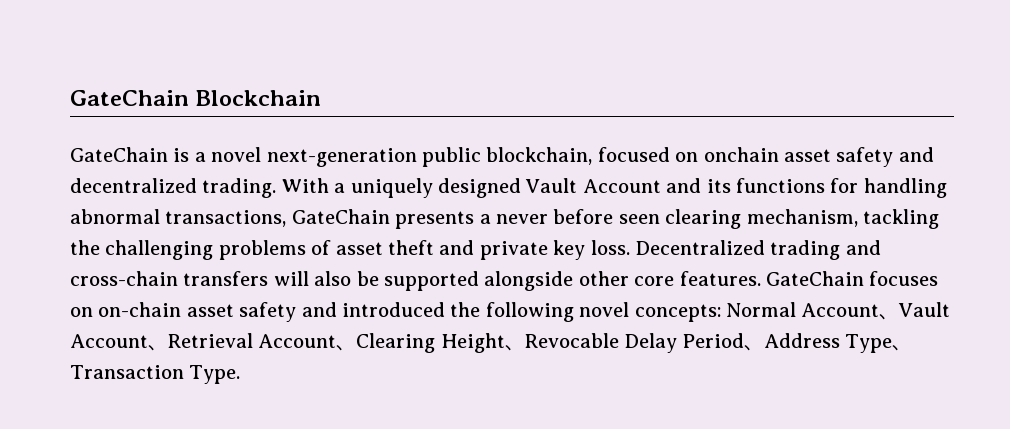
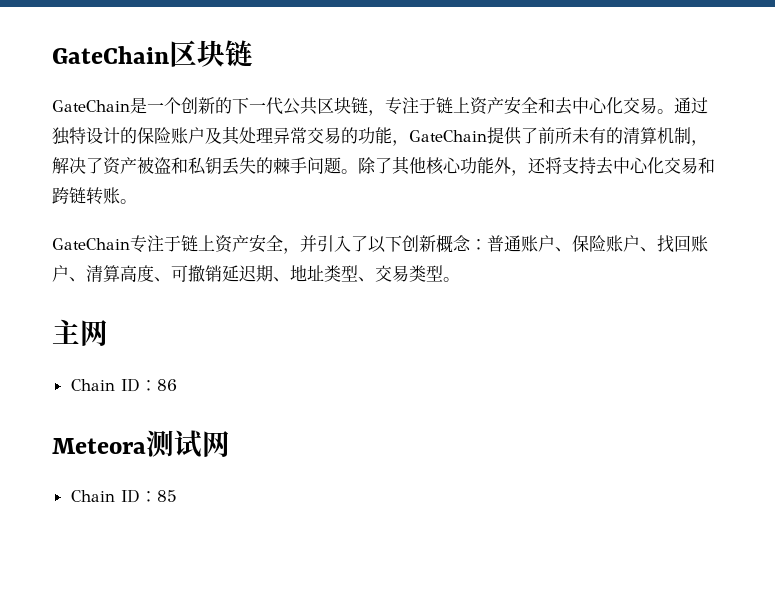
[70,90,322,106] [70,147,934,167] [70,178,947,198] [70,209,939,229] [70,240,881,260] [70,271,939,291] [70,302,951,322] [70,333,912,353] [70,365,241,384] GateChain Blockchain // GateChain is a novel next-generation public blockchain, focused on onchain asset safety and decentralized trading. With a uniquely designed Vault Account and its functions for handling abnormal transactions, GateChain presents a never before seen clearing mechanism, tackling the challenging problems of asset theft and private key loss. Decentralized trading and cross-chain transfers will also be supported alongside other core features. GateChain focuses on on-chain asset safety and introduced the following novel concepts: Normal Account、Vault Account、Retrieval Account、Clearing Height、Revocable Delay Period、Address Type、Transaction Type. -> [52,40,253,67] [52,97,708,116] [52,126,708,146] [52,156,715,176] [52,187,137,205] [52,235,708,254] [52,265,460,282] [52,319,108,346] [70,378,177,392] [52,430,230,458] [70,489,177,503] GateChain区块链 // GateChain是一个创新的下一代公共区块链，专注于链上资产安全和去中心化交易。通过独特设计的保险账户及其处理异常交易的功能，GateChain提供了前所未有的清算机制，解决了资产被盗和私钥丢失的棘手问题。除了其他核心功能外，还将支持去中心化交易和跨链转账。 // GateChain专注于链上资产安全，并引入了以下创新概念：普通账户、保险账户、找回账户、清算高度、可撤销延迟期、地址类型、交易类型。 // 主网 // Chain ID：86 // Meteora测试网 // Chain ID：85

